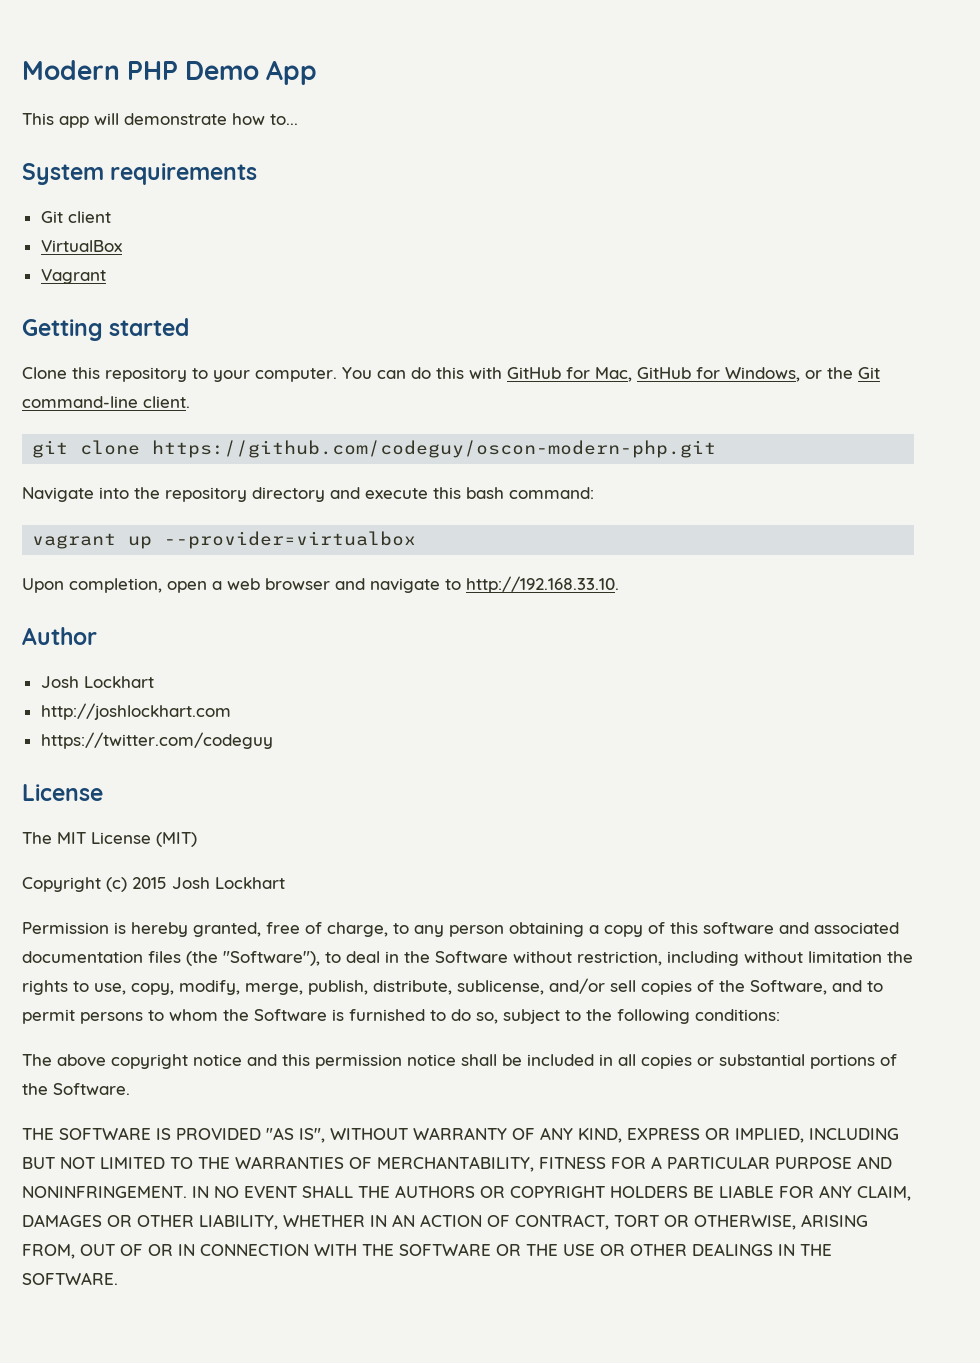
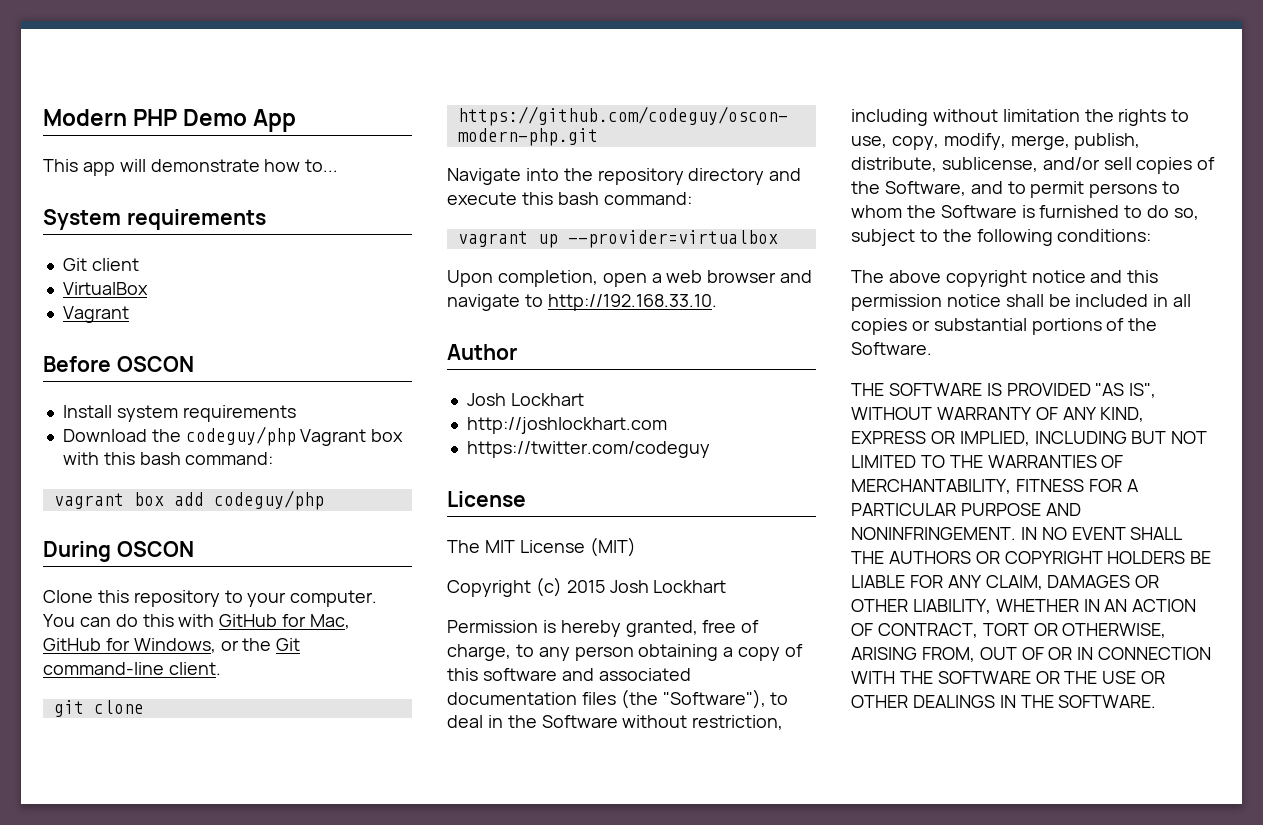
[22,318,190,341] Getting started -> [43,356,194,372] [62,405,296,422] [62,426,404,446] [62,452,274,465] [53,490,324,510] [43,541,194,562] Before OSCON // Install system requirements // Download the codeguy/php Vagrant box with this bash command: // vagrant box add codeguy/php // During OSCON

